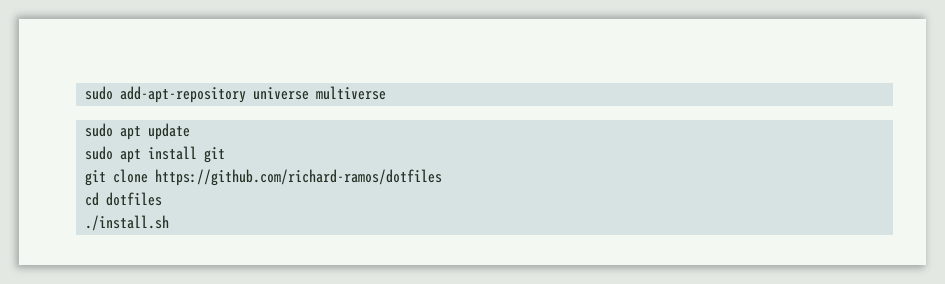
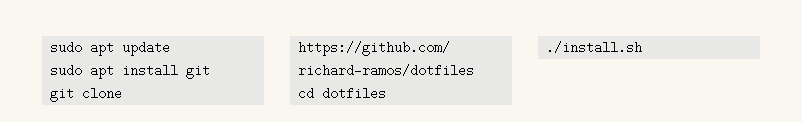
[85,86,387,103] [85,123,114,137] sudo add-apt-repository universe multiverse // sudo -> [50,41,83,54] sudo

